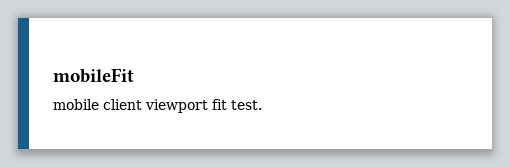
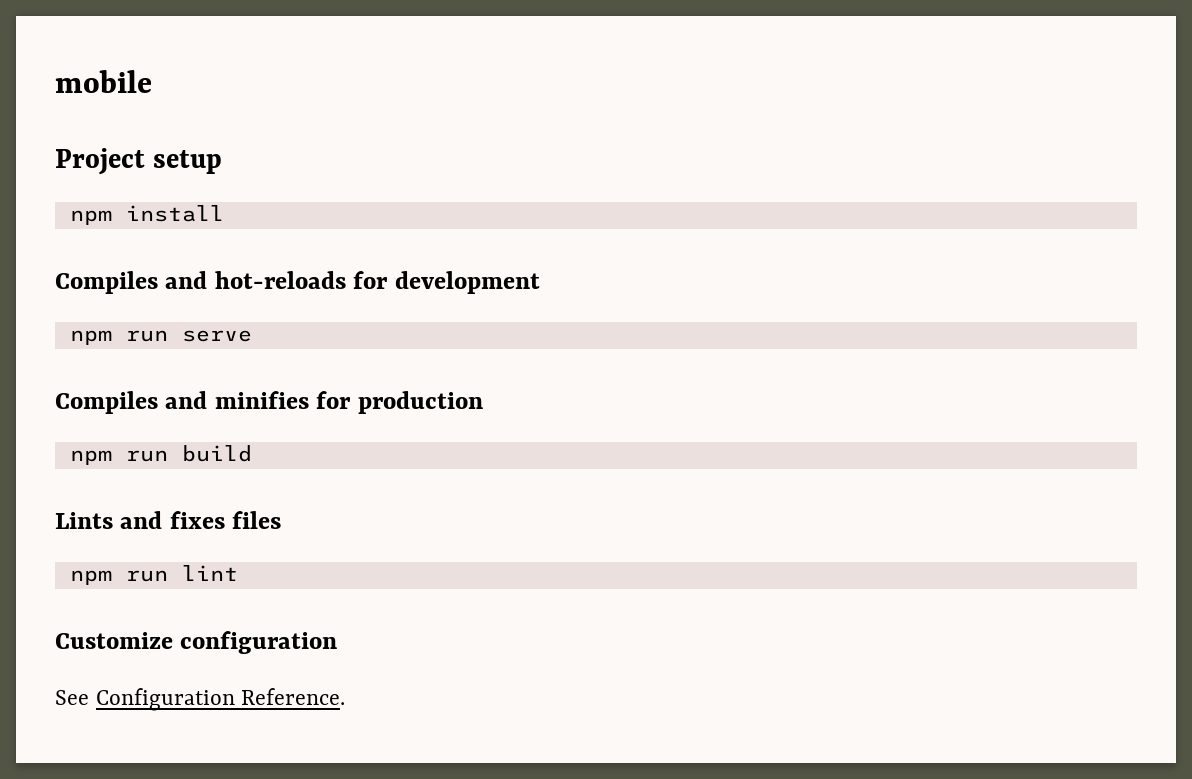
[53,68,134,83] [53,99,262,113] mobileFit // mobile client viewport fit test. -> [55,70,152,93] [55,148,223,175] [69,205,224,225] [55,271,540,294] [69,330,252,345] [55,391,483,414] [69,445,252,465] [55,511,282,529] [69,565,238,585] [55,631,338,654] [55,688,346,711] mobile // Project setup // npm install // Compiles and hot-reloads for development // npm run serve // Compiles and minifies for production // npm run build // Lints and fixes files // npm run lint // Customize configuration // See Configuration Reference.

